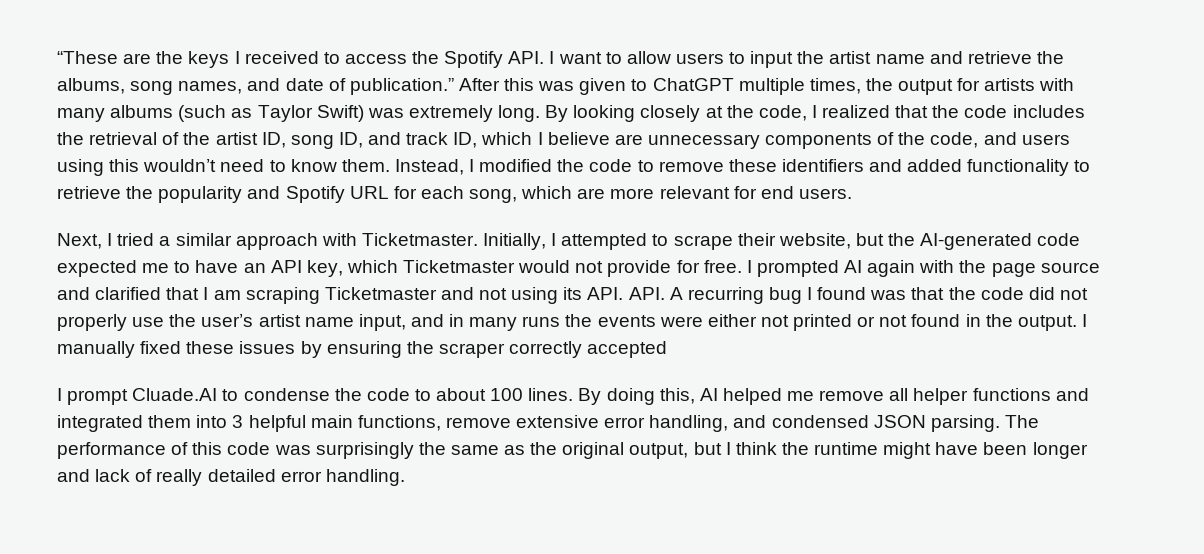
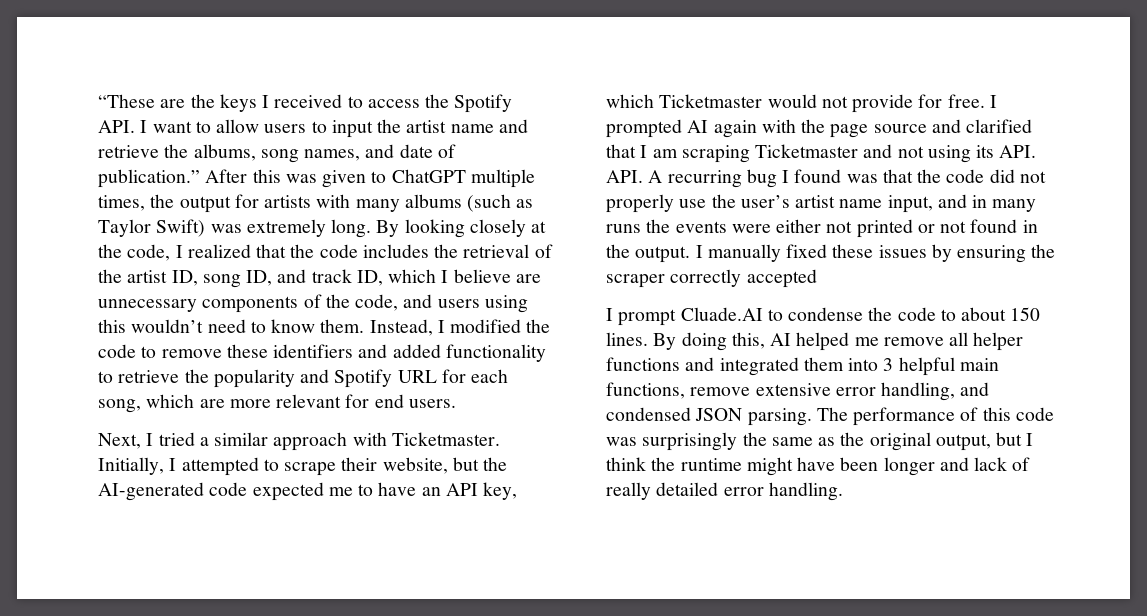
[490,388,524,401] 100 -> [1010,307,1041,321] 150

